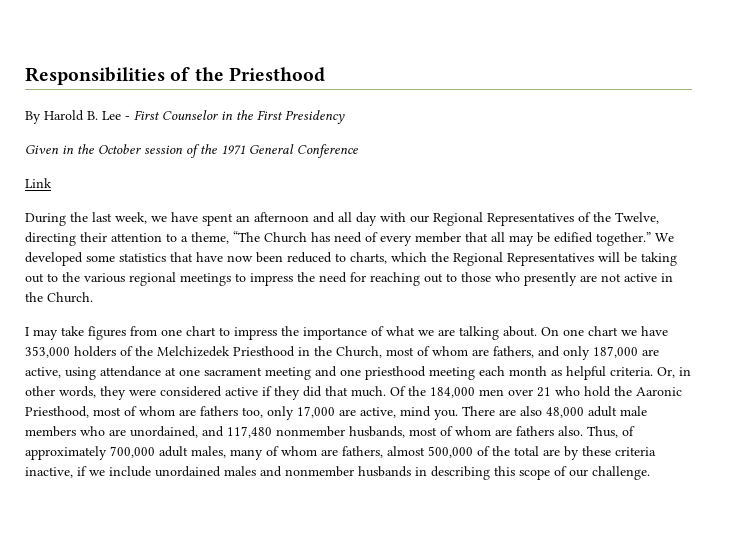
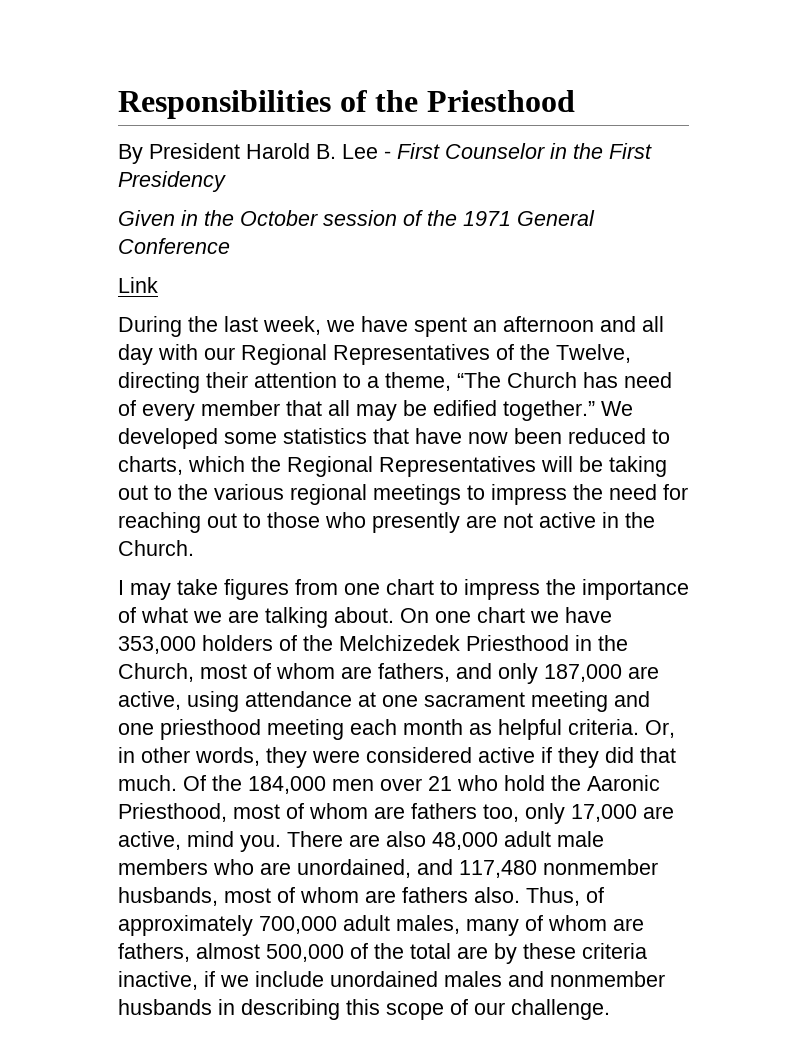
(41, 117) none -> [149,143,240,159] President

